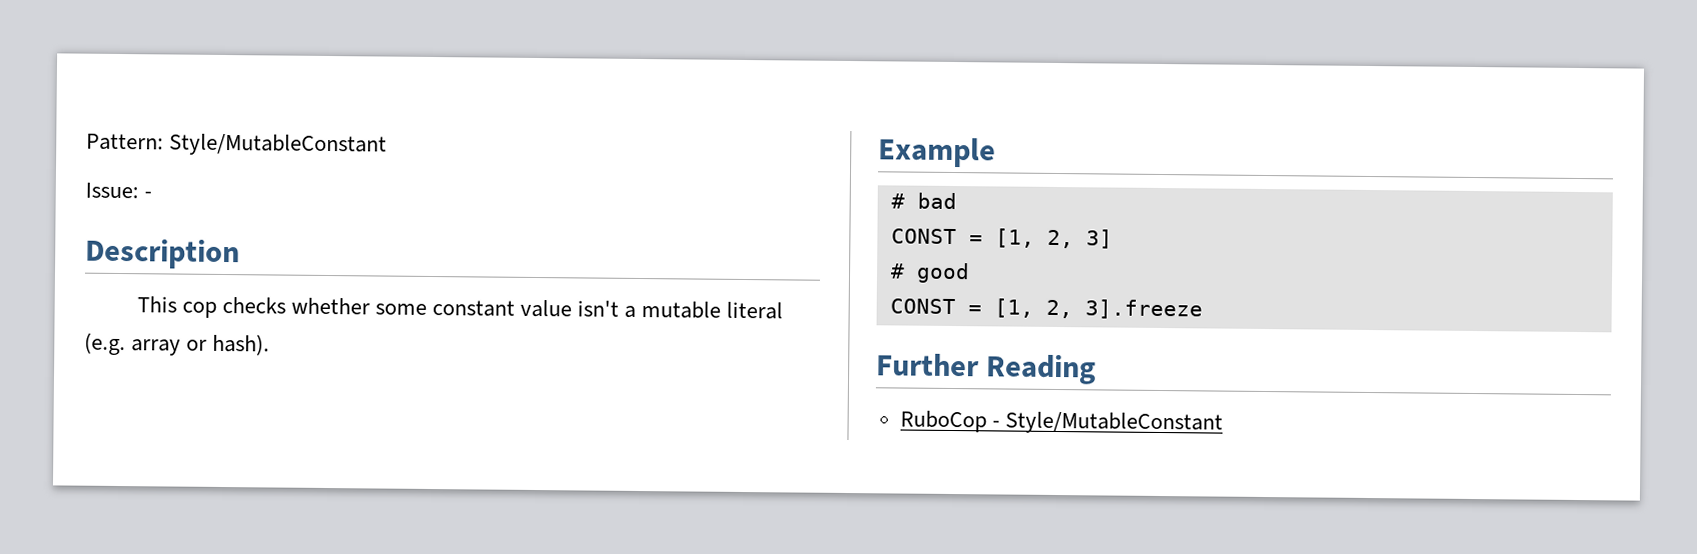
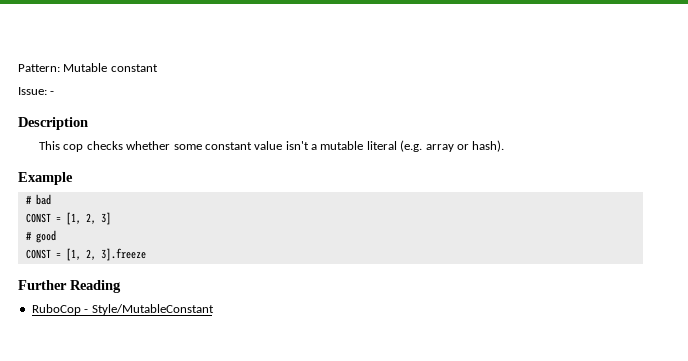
[169,133,388,157] Style/MutableConstant -> [63,63,158,72] Mutable constant

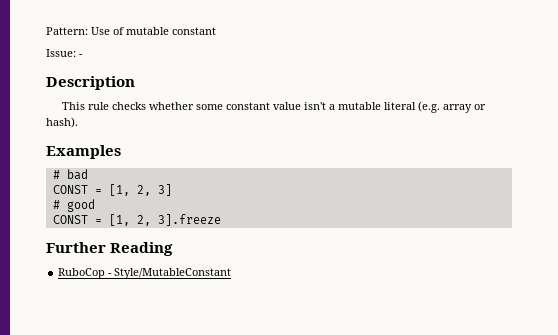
[63,63,108,72] Mutable -> [91,27,169,35] Use of mutable
[63,144,84,152] cop -> [87,102,109,110] rule
[18,172,73,185] Example -> [46,145,121,159] Examples

